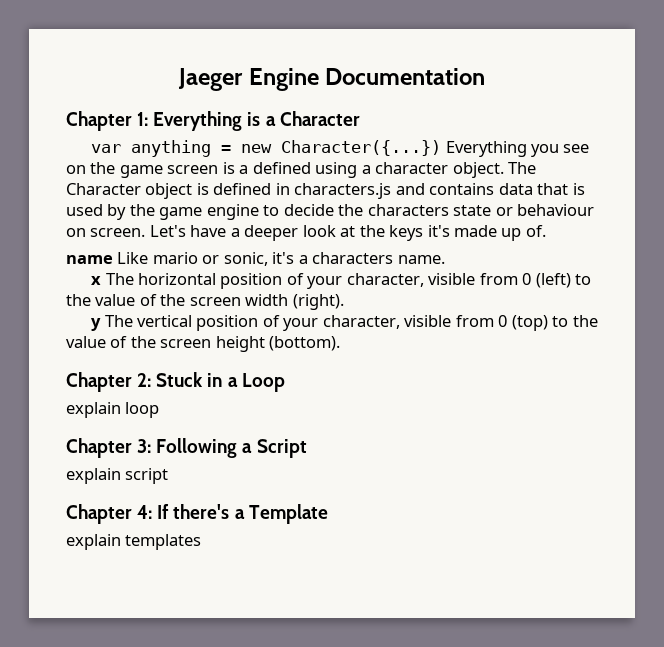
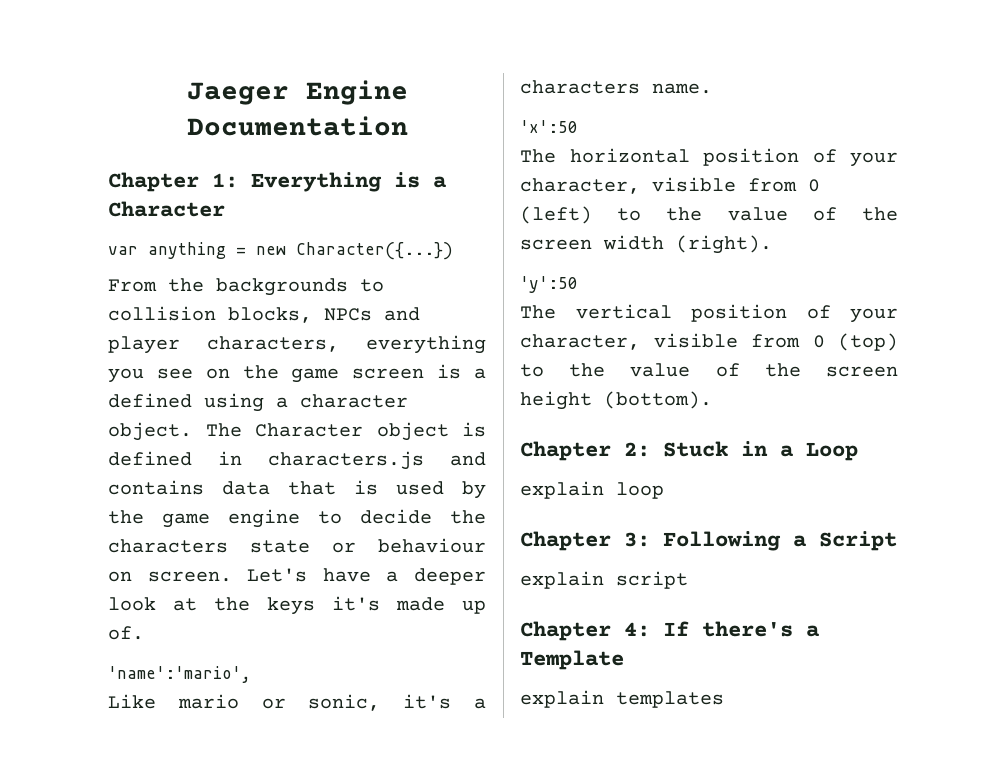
[445,141,527,157] Everything -> [108,278,384,296] [108,306,420,323] [108,335,486,354] // From the backgrounds to collision blocks, NPCs and player characters, everything
[66,255,113,264] name -> [108,666,251,683] 'name':'mario', //
[91,276,102,285] x -> [520,120,578,133] 'x':50 //
[91,318,102,331] y -> [520,276,578,293] 'y':50 //

